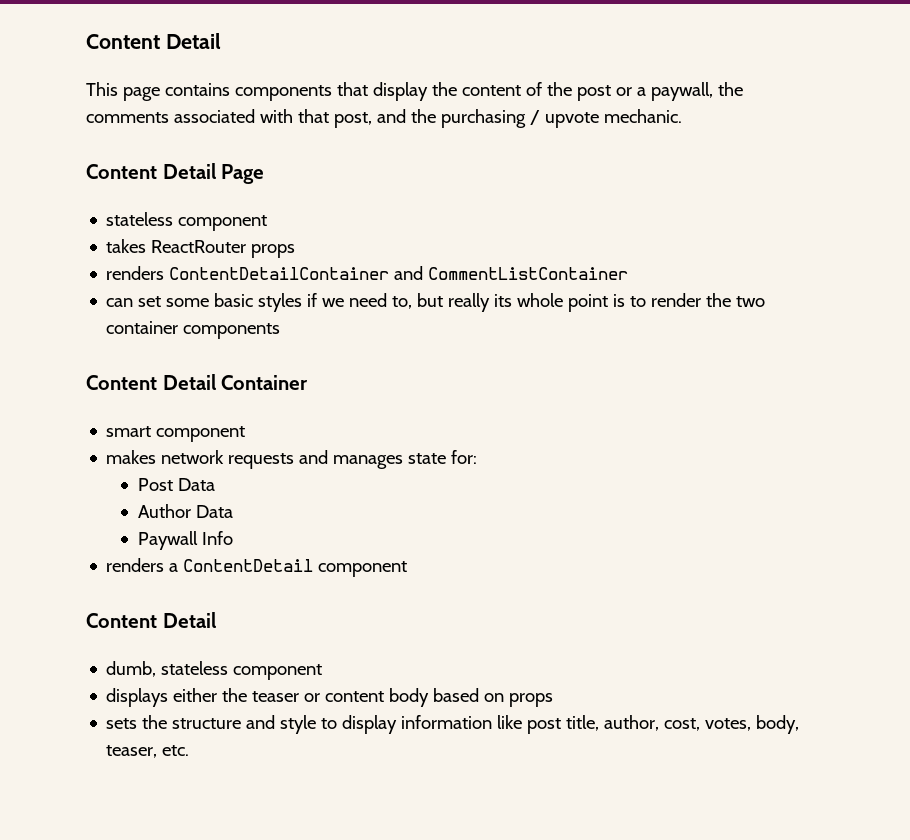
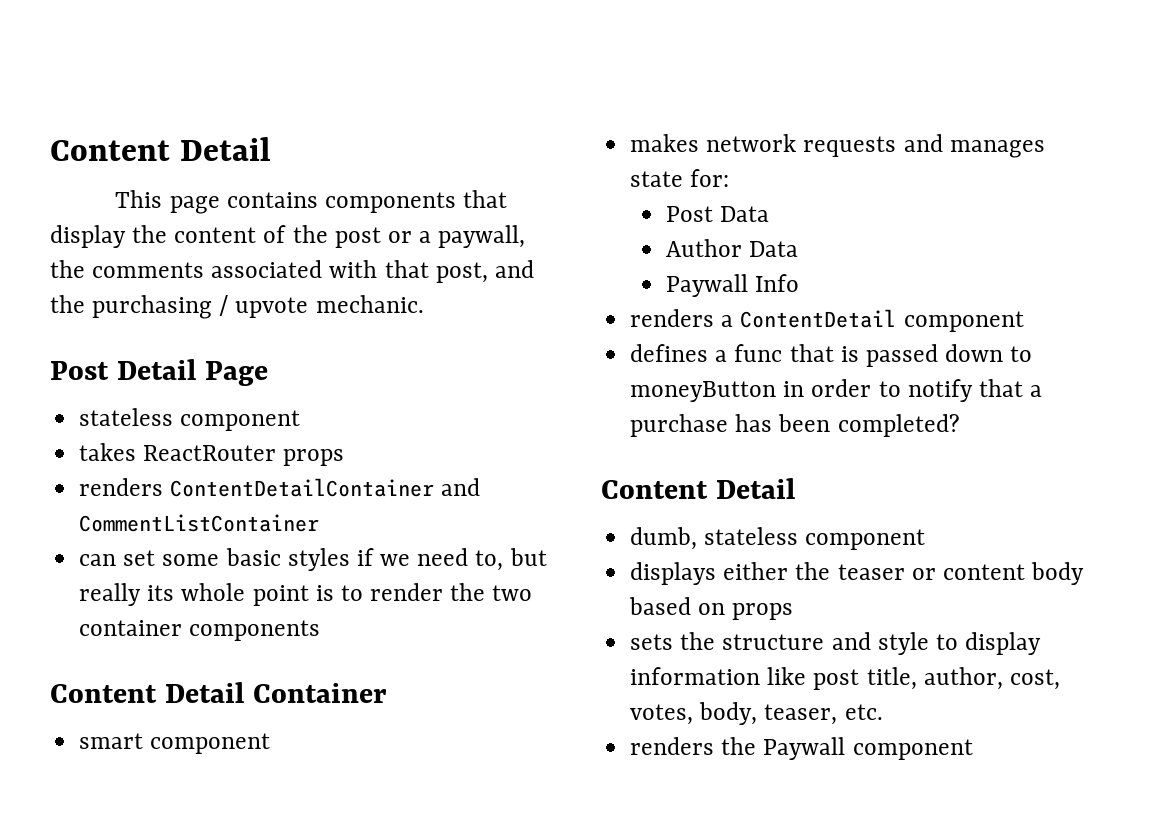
[86,164,157,179] Content -> [50,361,109,380] Post
(408, 569) none -> [630,344,1033,367] [630,379,1043,402] [630,414,960,437] // defines a func that is passed down to moneyButton in order to notify that a purchase has been completed?
(190, 750) none -> [630,737,973,760] // renders the Paywall component

